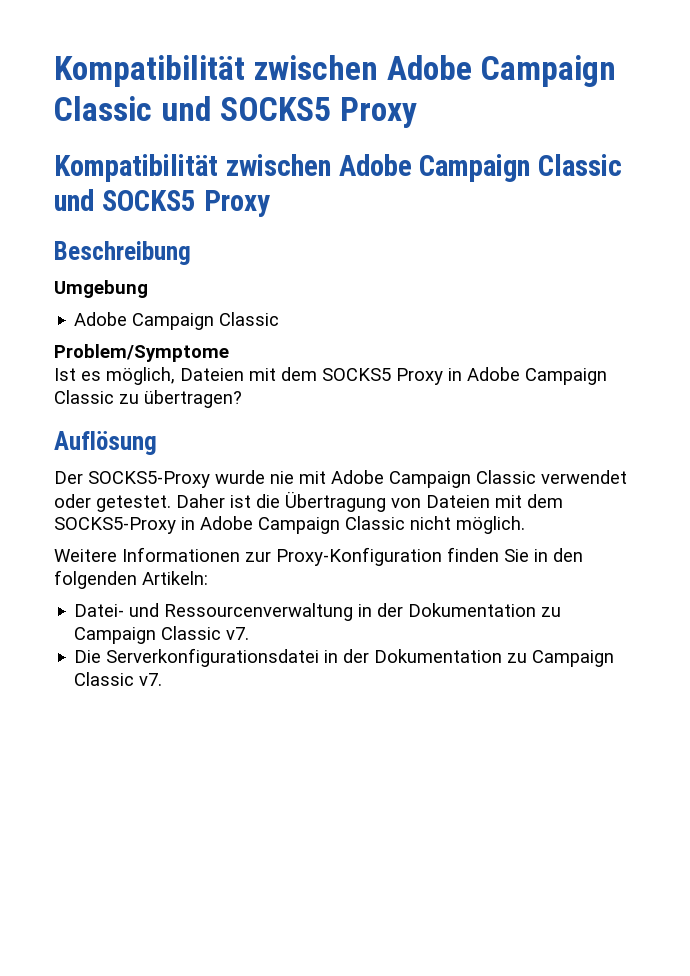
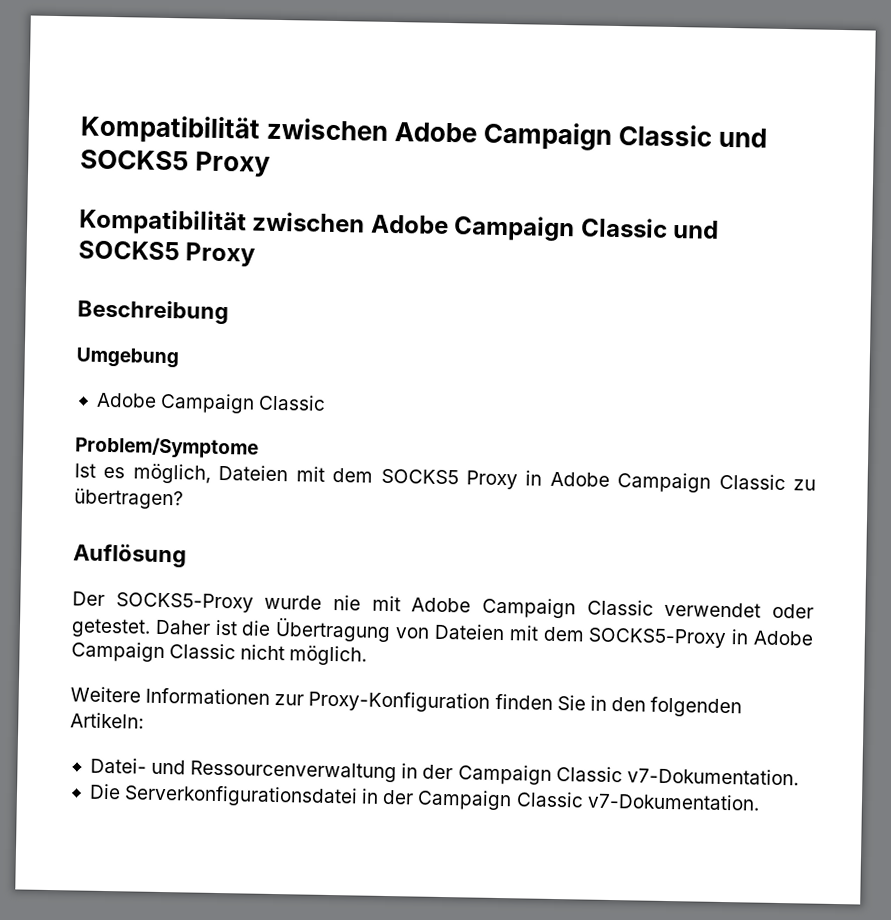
[408,603,562,617] [74,626,250,644] Dokumentation zu Campaign Classic v7. -> [457,764,799,786] Campaign Classic v7-Dokumentation.
[374,649,615,667] [74,672,163,686] Dokumentation zu Campaign Classic v7. -> [417,789,760,811] Campaign Classic v7-Dokumentation.

